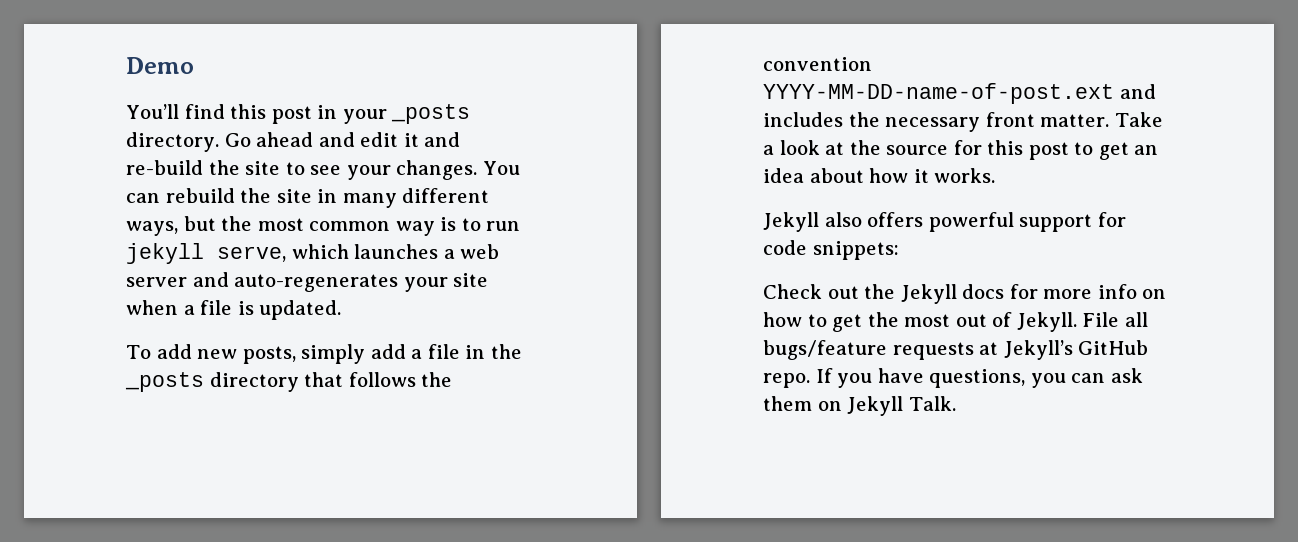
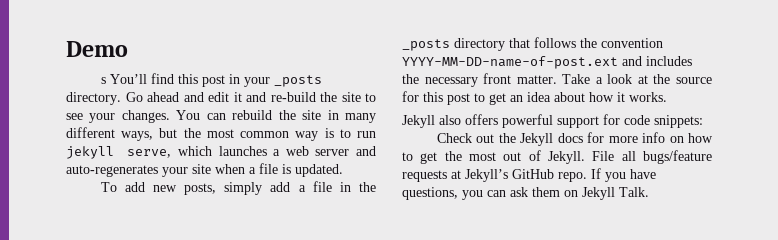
(194, 65) none -> [100,77,106,84] s

